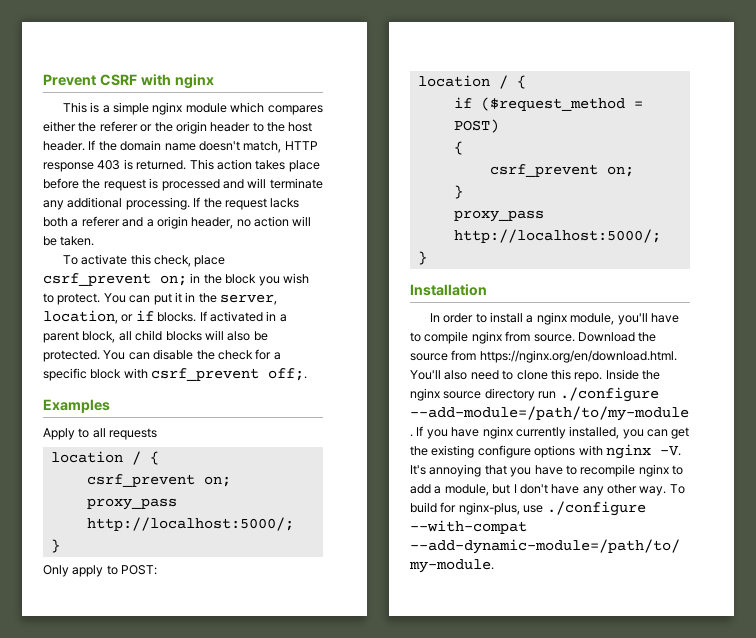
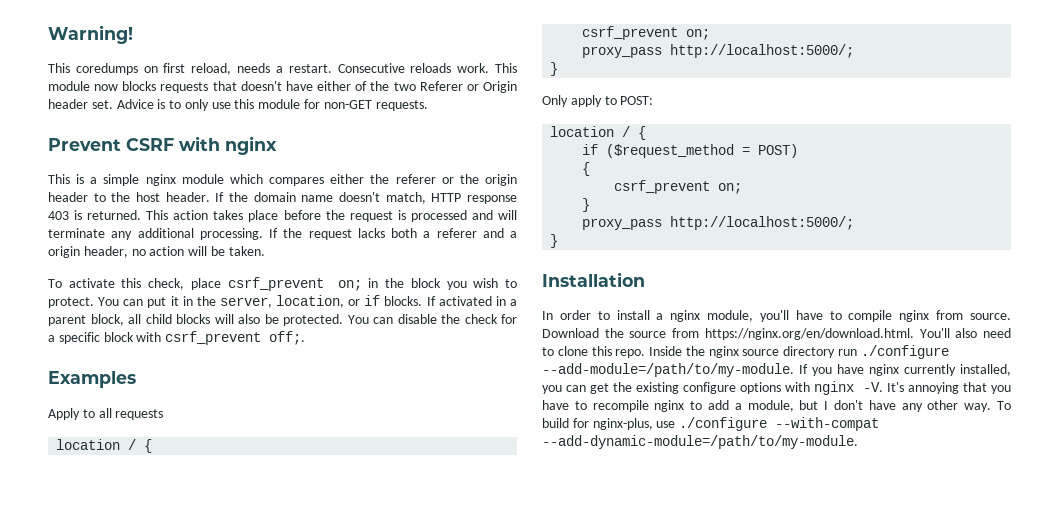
(43, 80) none -> [48,25,133,44] [48,63,517,75] [48,81,517,93] [48,99,428,111] Warning! // This coredumps on first reload, needs a restart. Consecutive reloads work. This module now blocks requests that doesn't have either of the two Referer or Origin header set. Advice is to only use this module for non-GET requests. //

